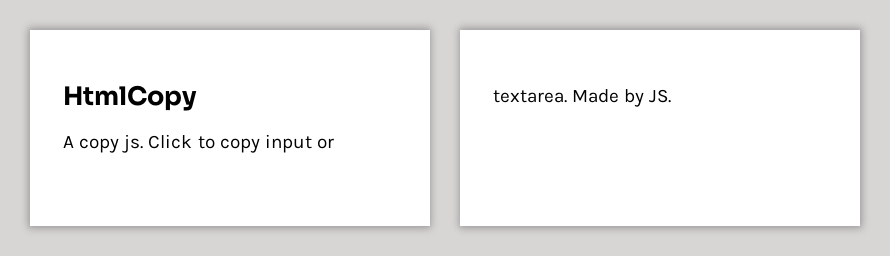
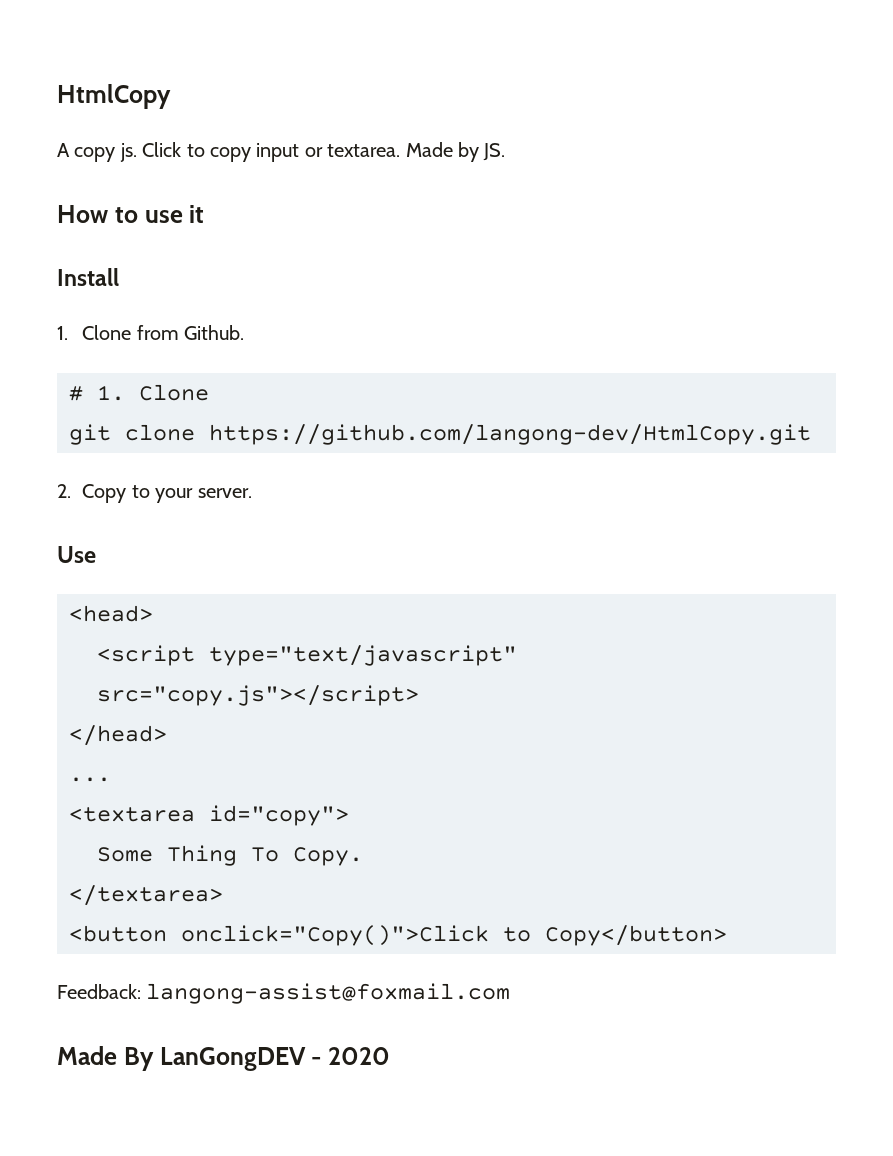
(672, 96) none -> [57,205,205,223] [57,268,119,286] [57,325,245,340] [69,384,209,401] [69,424,811,445] [57,484,252,503] [57,546,96,563] [69,605,153,622] [97,645,517,666] [97,685,419,706] [69,725,167,746] [69,777,111,782] [69,805,349,826] [97,845,363,866] [69,885,223,906] [69,925,727,946] [57,983,511,1004] [57,1046,390,1071] // How to use it // Install // 1. Clone from Github. // # 1. Clone // git clone https://github.com/langong-dev/HtmlCopy.git // 2. Copy to your server. // Use // <head> // <script type="text/javascript" src="copy.js"></script> // </head> // ... // <textarea id="copy"> // Some Thing To Copy. // </textarea> // <button onclick="Copy()">Click to Copy</button> // Feedback: langong-assist@foxmail.com // Made By LanGongDEV - 2020

